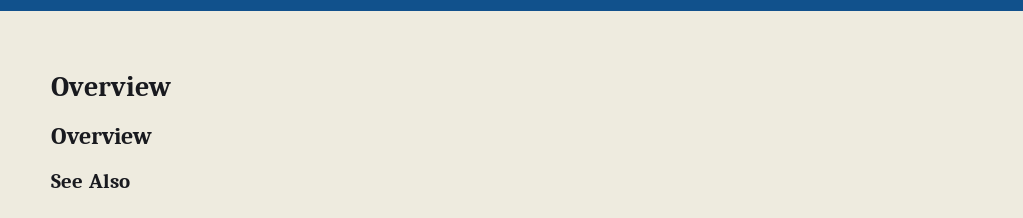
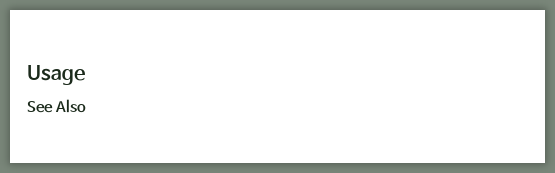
[51,76,171,96] [51,128,152,144] Overview // Overview -> [27,65,85,85] Usage

